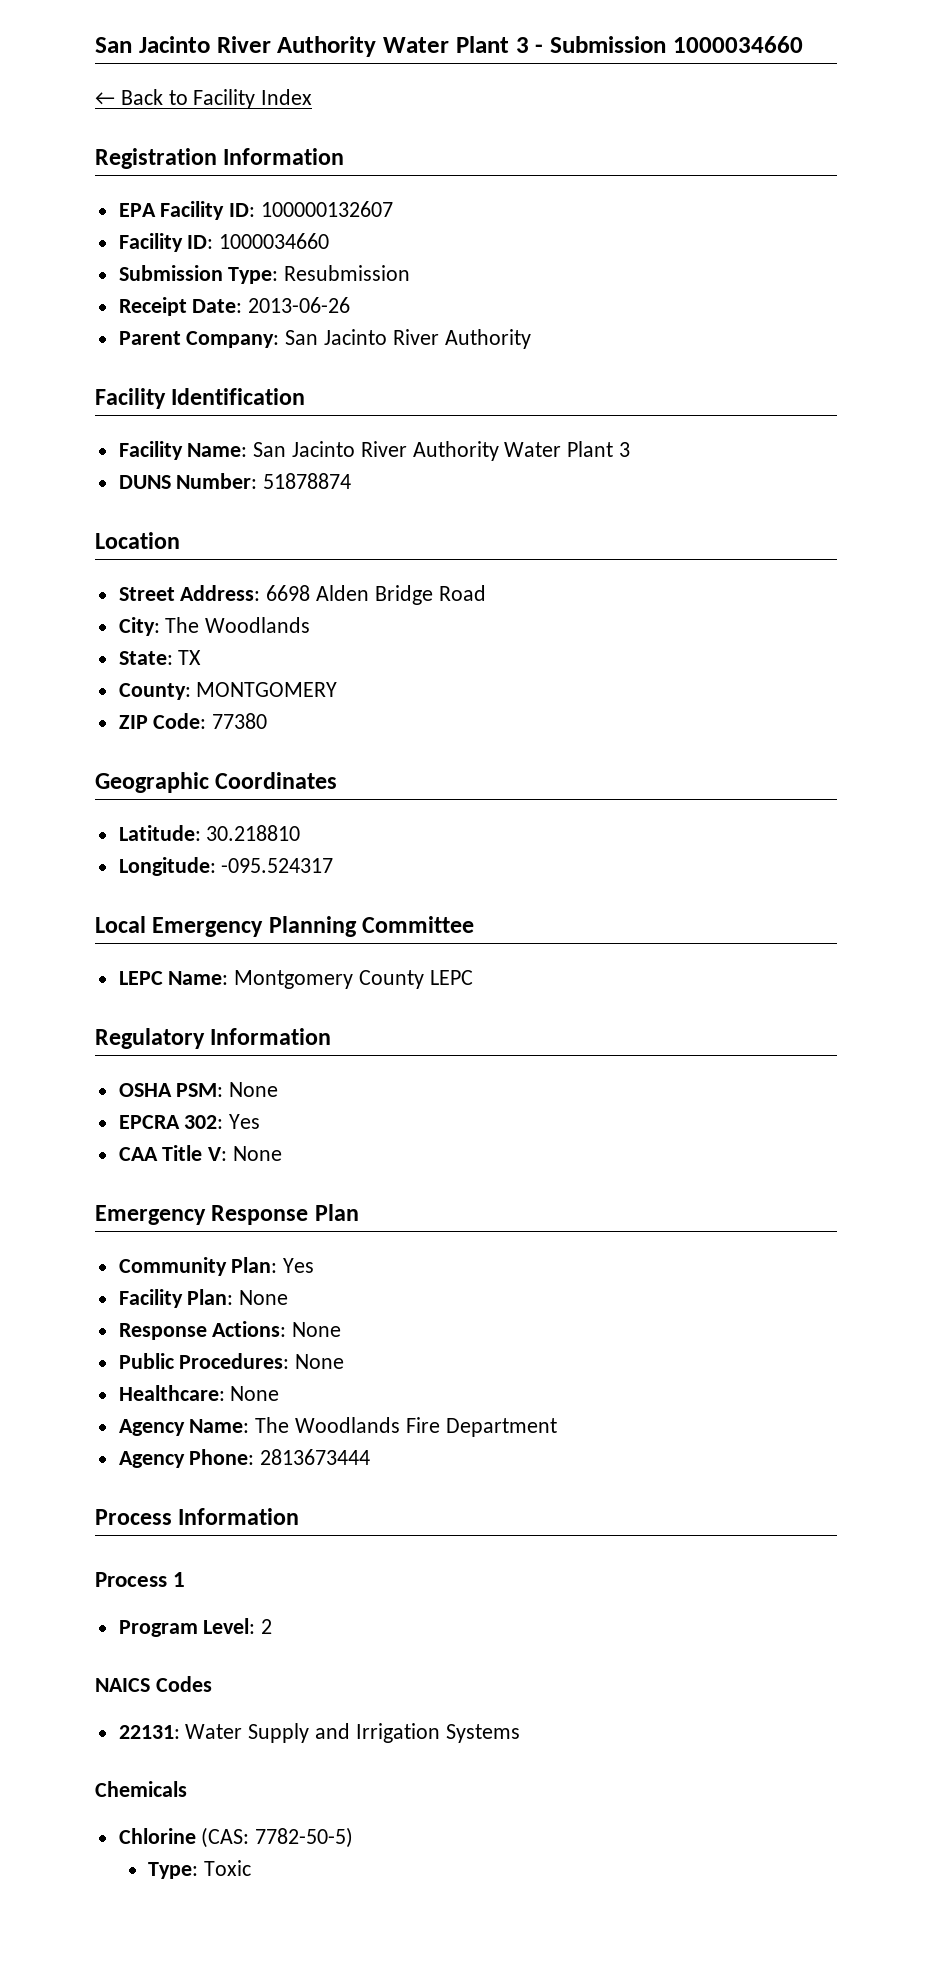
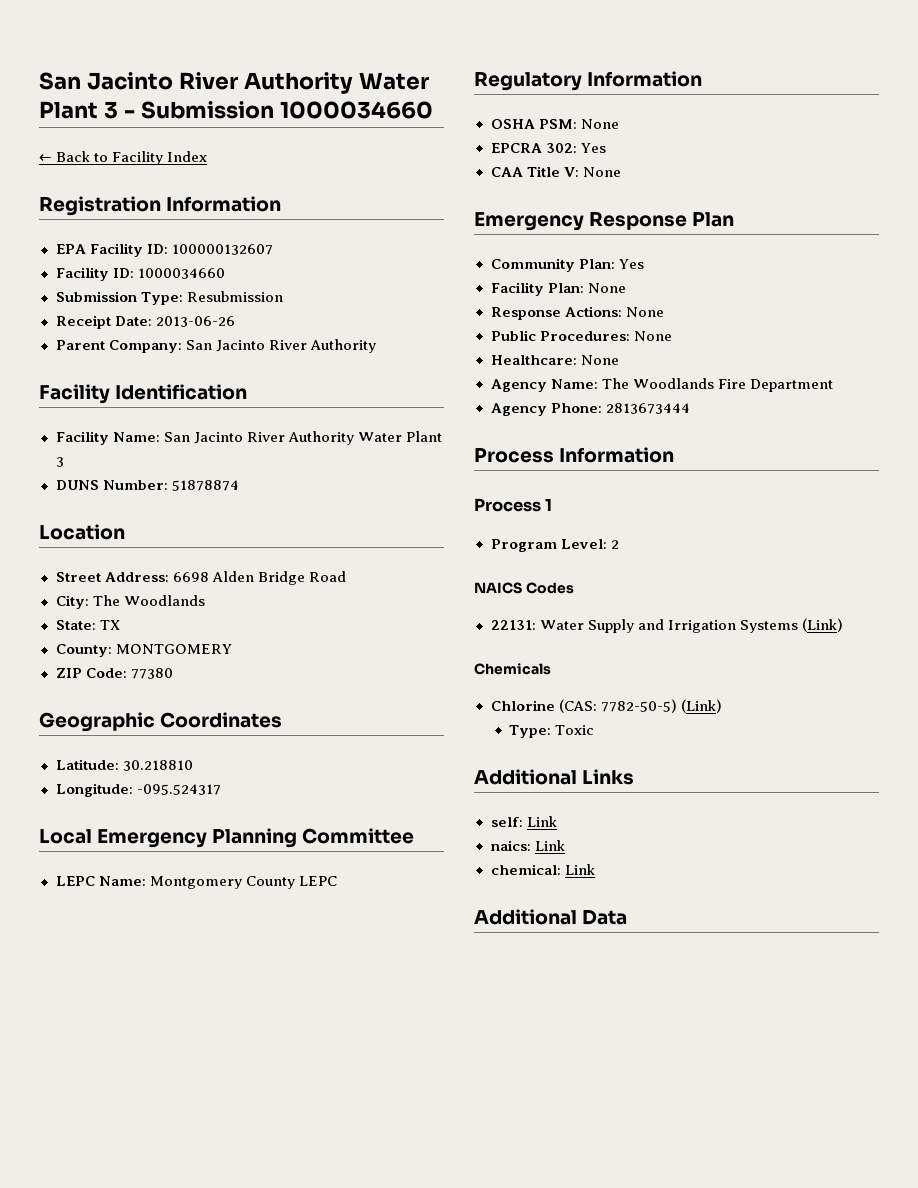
(520, 1733) none -> [801,618,843,632] (Link)
(354, 1837) none -> [680,699,722,713] (Link)
(251, 1868) none -> [474,769,635,785] [490,816,557,827] [490,840,565,851] [490,864,595,875] [474,909,628,925] // Additional Links // self: Link // naics: Link // chemical: Link // Additional Data

